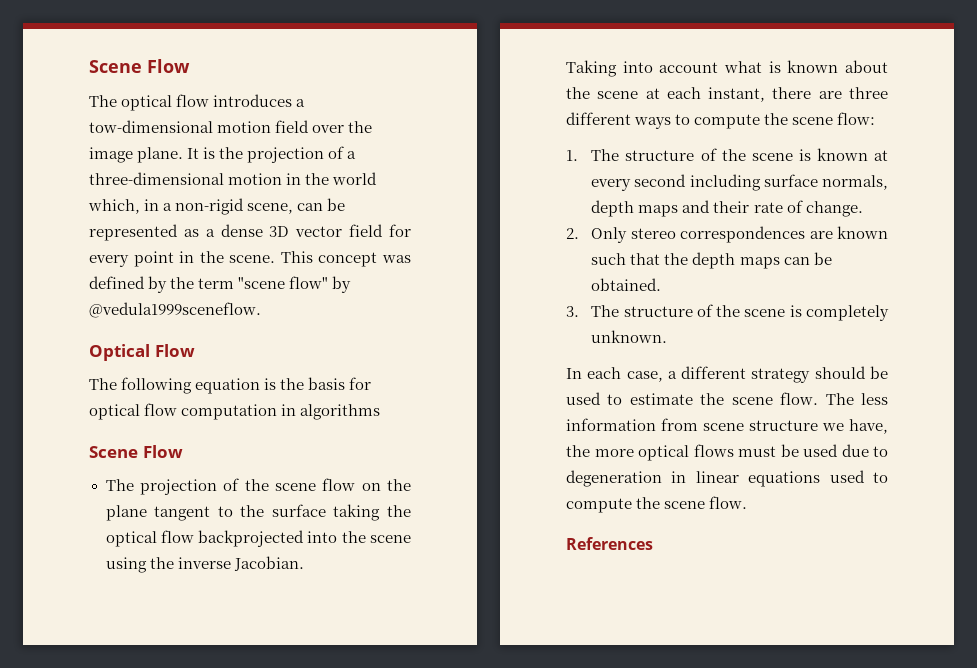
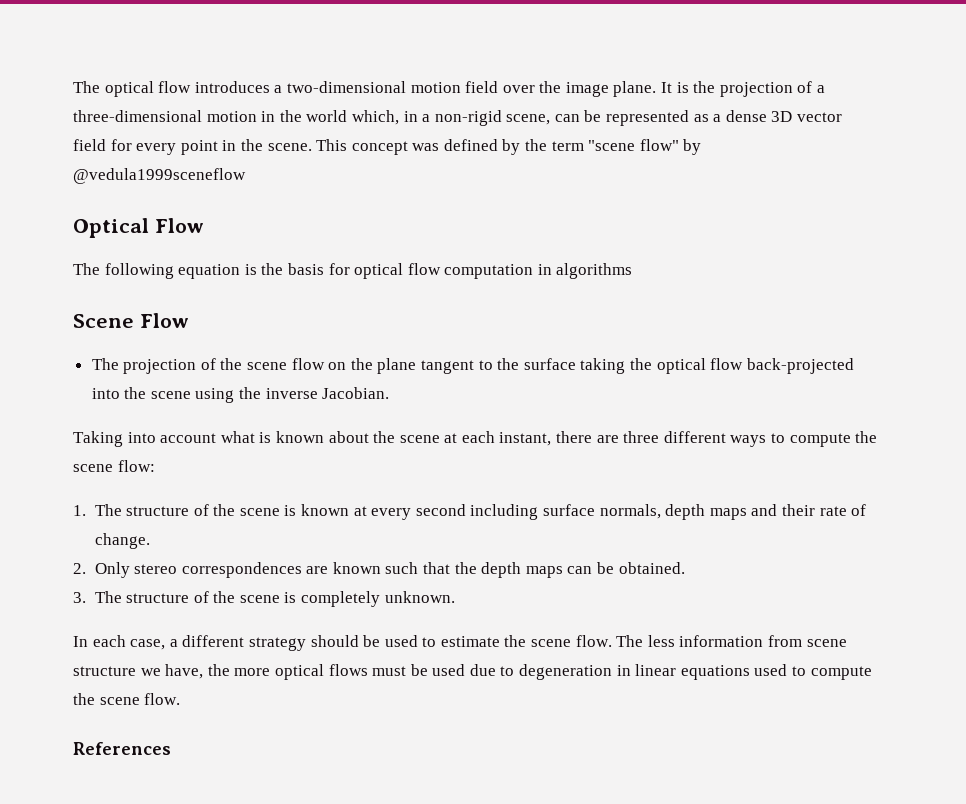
[89,59,190,73] Scene Flow // -> (73, 87) none
[89,120,213,133] tow-dimensional -> [286,81,406,93] two-dimensional
[89,302,261,318] @vedula1999sceneflow. -> [73,168,246,184] @vedula1999sceneflow
[198,530,305,547] backprojected -> [746,358,854,374] back-projected

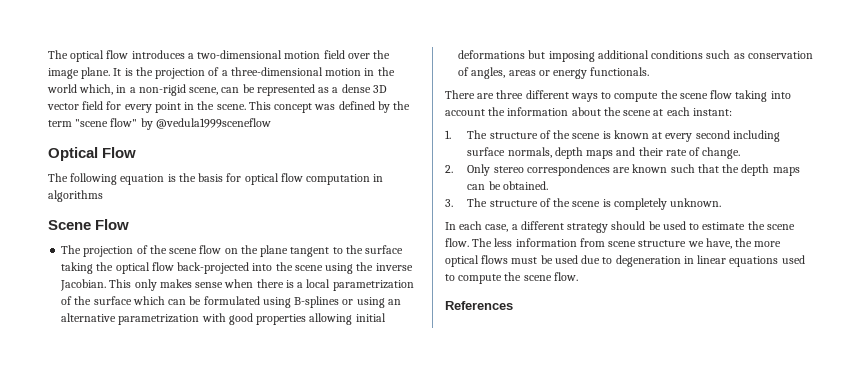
[73,431,593,447] // Taking into account what is known about the scene at each instant, there -> [109,279,414,291] [61,296,401,308] [61,313,386,325] [458,50,813,62] [458,67,650,79] [445,90,475,99] This only makes sense when there is a local parametrization of the surface which can be formulated using B-splines or using an alternative parametrization with good properties allowing initial deformations but imposing additional conditions such as conservation of angles, areas or energy functionals. // There
[117,460,155,472] flow: -> [710,90,791,102] [445,107,732,116] flow taking into account the information about the scene at each instant:

